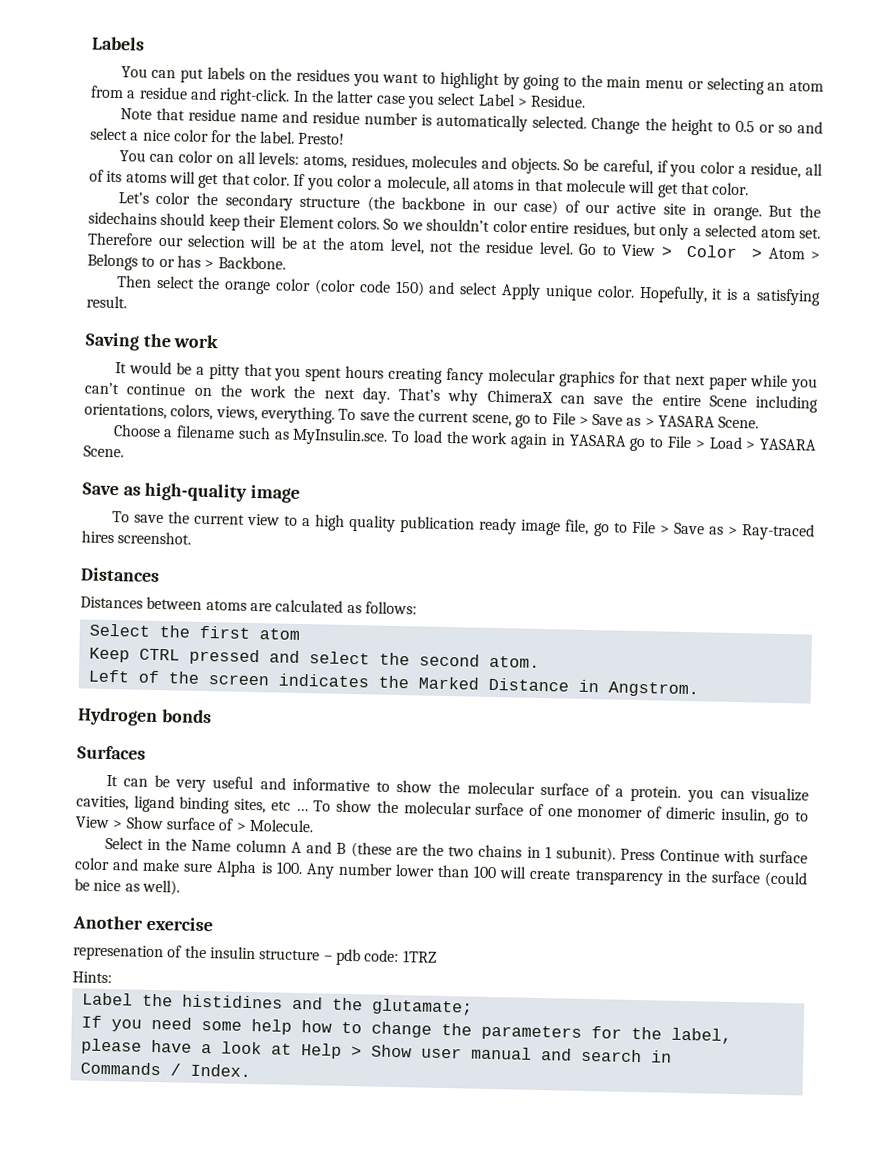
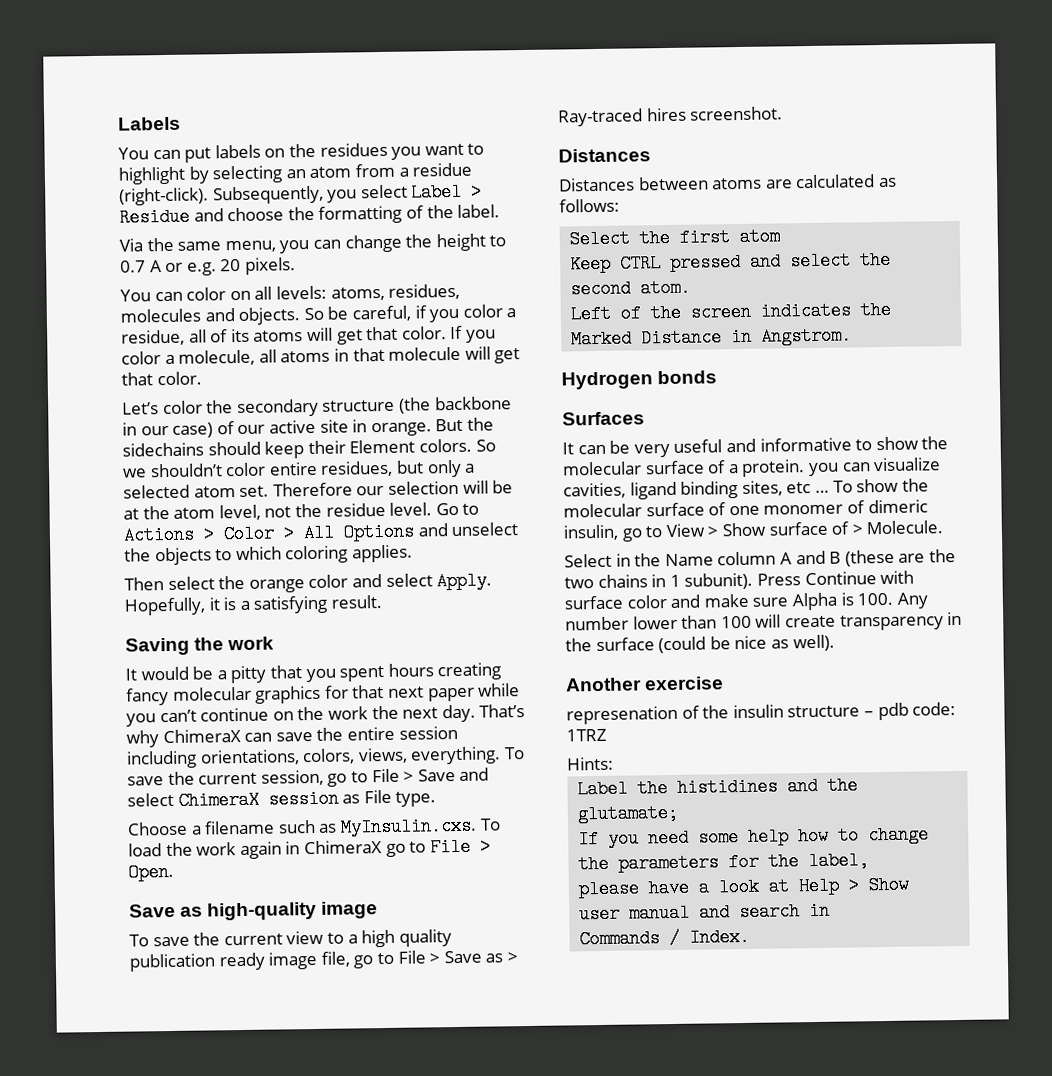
[523,74,704,91] going to the main menu or -> (210, 175) none
[189,87,587,109] [119,107,823,136] [90,127,346,145] and right-click. In the latter case you select Label > Residue. // Note that residue name and residue number is automatically selected. Change the height to 0.5 or so and select a nice color for the label. Presto! -> [119,182,483,206] [119,204,501,227] [119,233,507,254] [120,257,296,276] (right-click). Subsequently, you select Label > Residue and choose the formatting of the label. // Via the same menu, you can change the height to 0.7 A or e.g. 20 pixels.
[621,244,657,257] View -> [123,525,195,545] Actions
[767,247,821,260] [87,253,286,271] Atom > Belongs to or has > Backbone. -> [303,522,519,543] [124,544,413,566] All Options and unselect the objects to which coloring applies.
[313,279,635,301] (color code 150) and select Apply unique color. -> [351,571,493,591] and select Apply.
[708,395,747,408] Scene -> [398,725,458,740] session
[471,412,760,429] scene, go to File > Save as > YASARA Scene. -> [260,767,490,787] [127,789,437,810] session, go to File > Save and select ChimeraX session as File type.
[292,427,389,446] MyInsulin.sce. -> [339,816,477,837] MyInsulin.cxs.
[568,434,817,452] [83,445,124,458] YASARA go to File > Load > YASARA Scene. -> [303,837,491,857] [128,862,174,882] ChimeraX go to File > Open.

